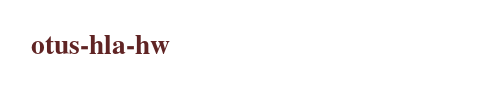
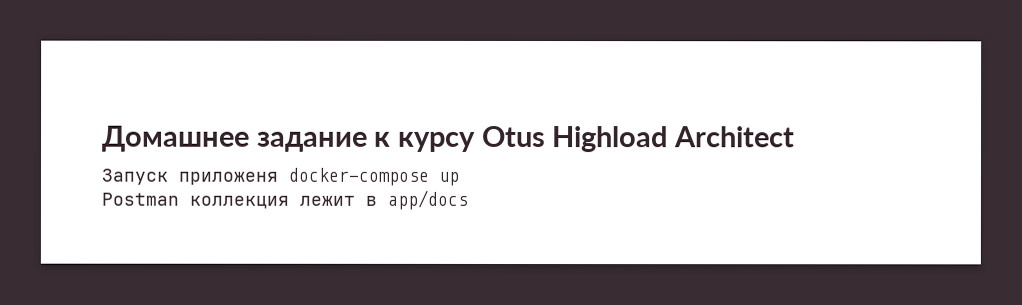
[31,35,170,54] otus-hla-hw -> [102,125,796,153] [101,167,459,186] [101,189,468,210] Домашнее задание к курсу Otus Highload Architect // Запуск приложеня docker-compose up // Postman коллекция лежит в app/docs

